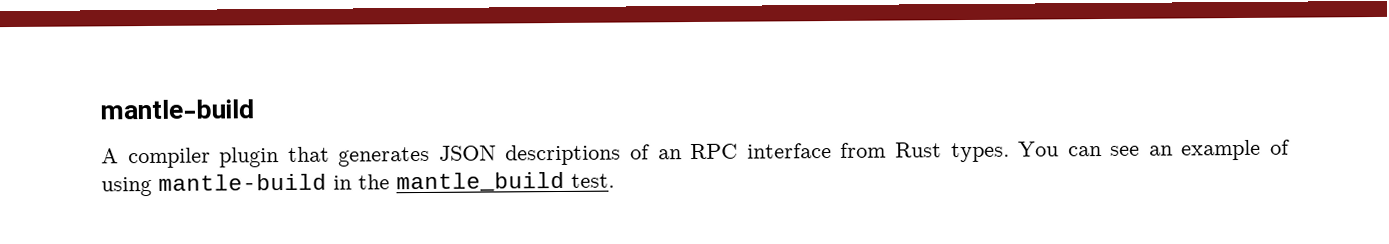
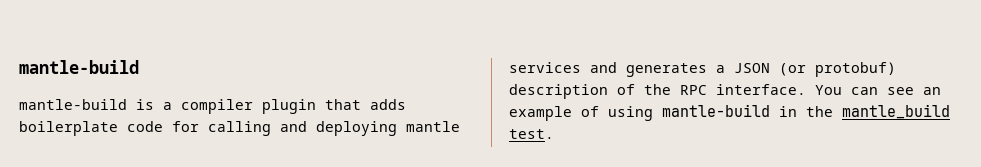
[101,142,1010,169] A compiler plugin that generates JSON descriptions of an RPC interface from Rust types. -> [19,99,406,114] [19,121,460,136] [509,62,896,77] [509,84,806,99] mantle-build is a compiler plugin that adds boilerplate code for calling and deploying mantle services and generates a JSON (or protobuf) description of the RPC interface.

